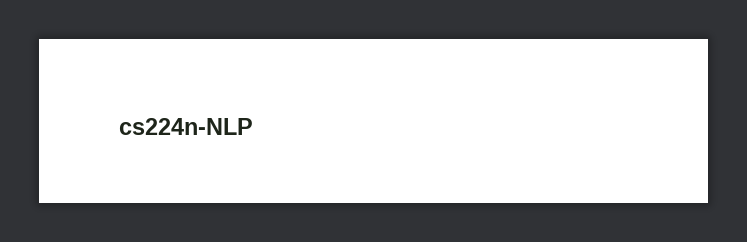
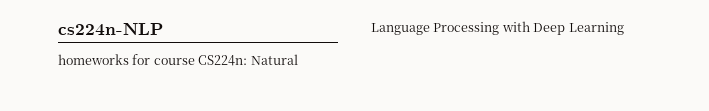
(253, 126) none -> [58,54,298,66] [371,21,624,35] // homeworks for course CS224n: Natural Language Processing with Deep Learning

